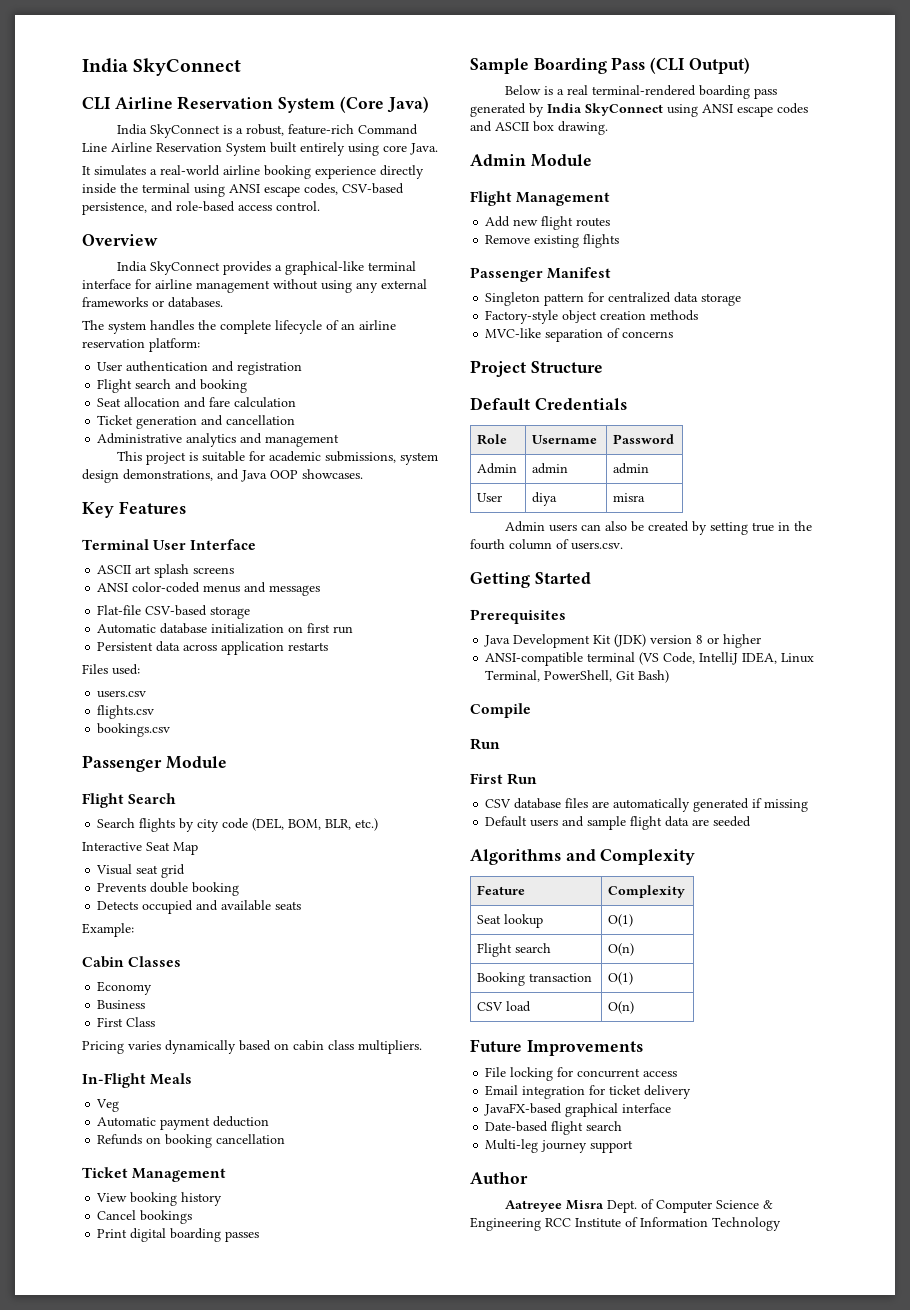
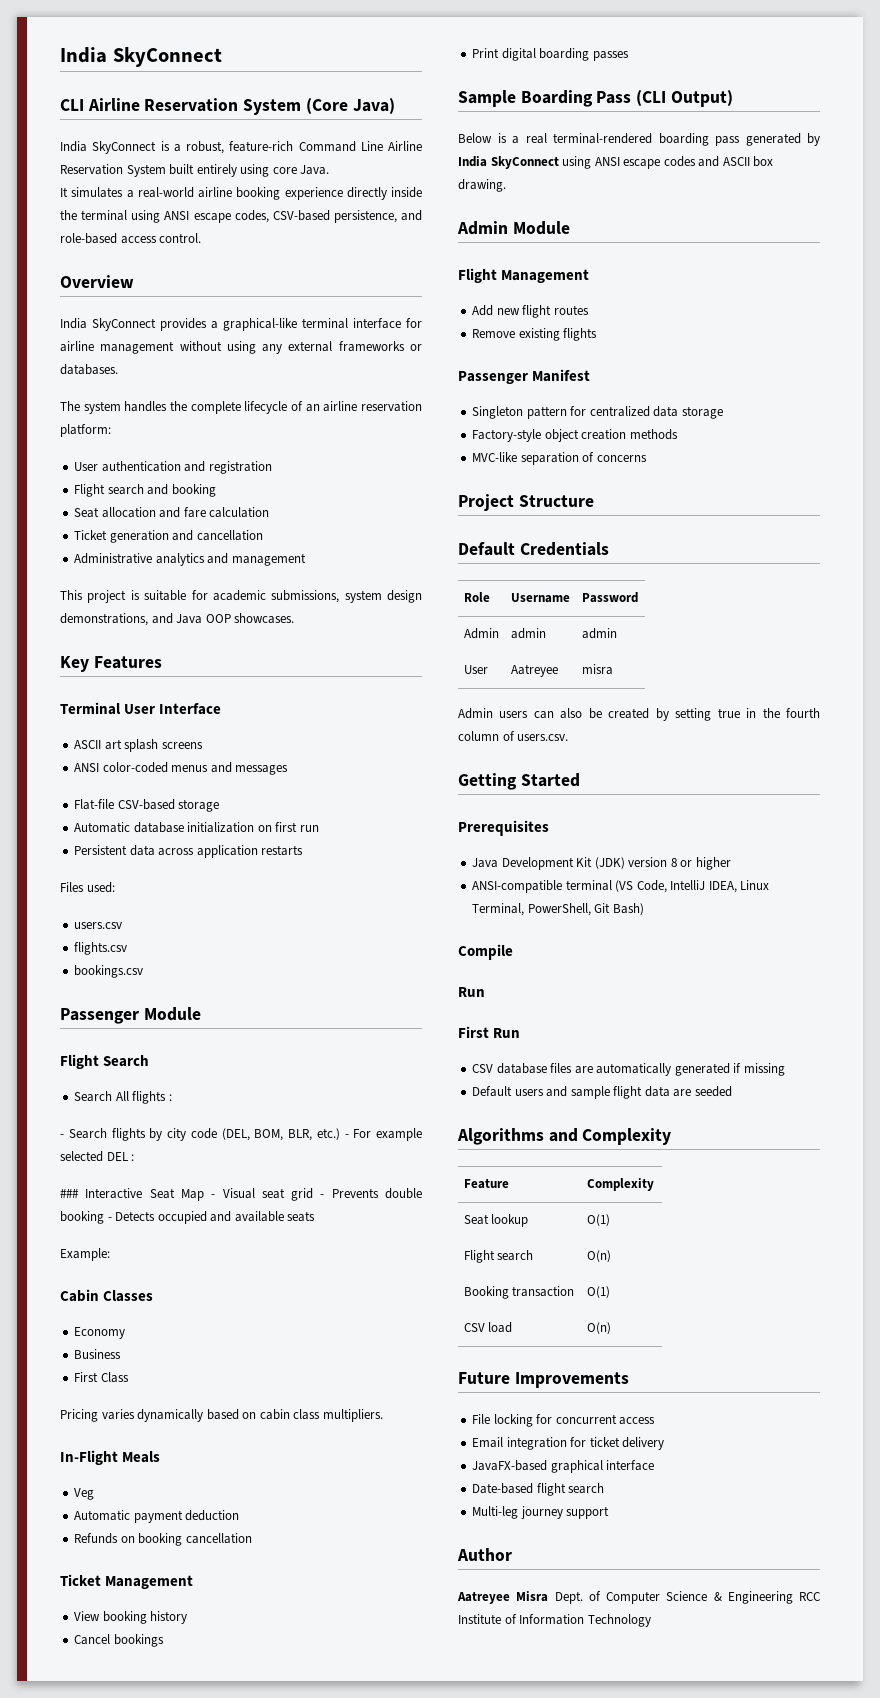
(136, 823) none -> [115,1091,172,1104] [60,1128,107,1139] All flights : // - Search
(379, 824) // -> [344,1128,422,1141] [60,1151,135,1162] [60,1189,79,1198] - For example selected DEL : // ###
(198, 848) // -> [211,1194,216,1198] -
(186, 871) // -> [320,1194,325,1198] -
(240, 889) // -> [107,1217,112,1221] -
[532,492,558,506] diya -> [510,664,558,677] Aatreyee

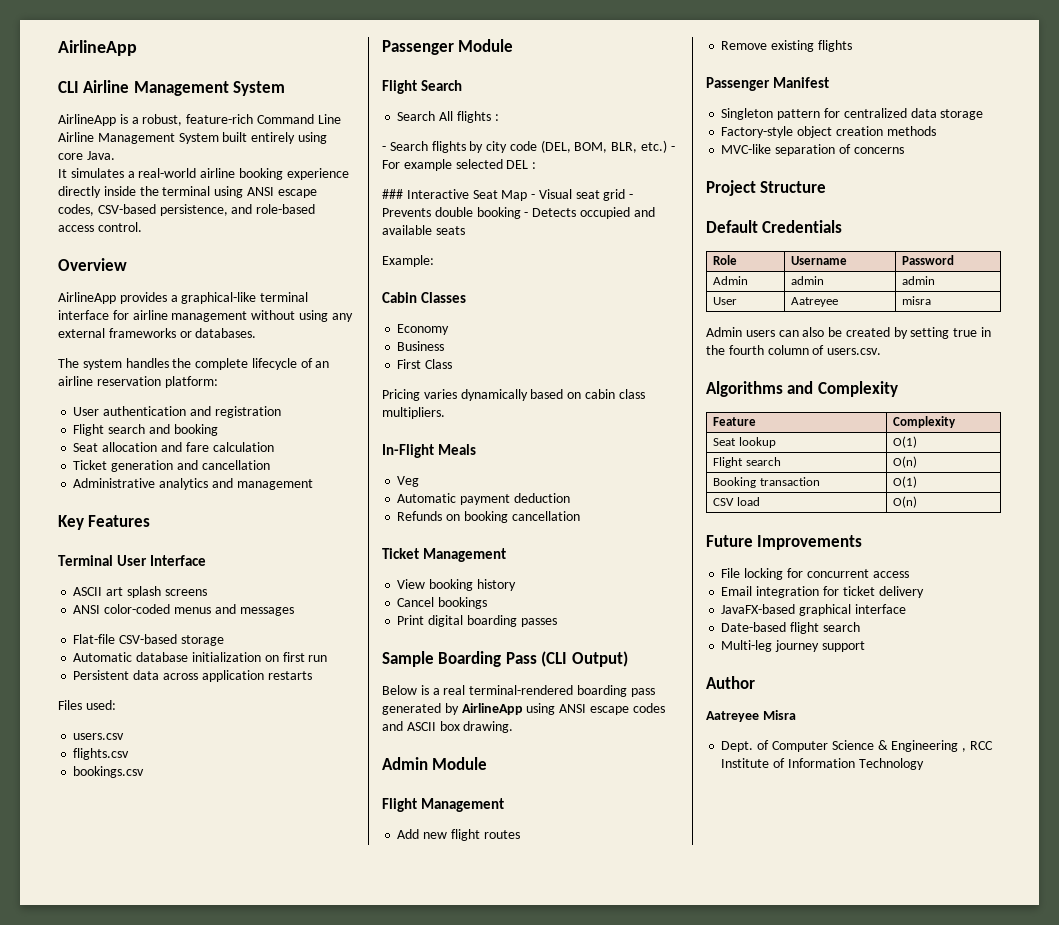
[60,47,222,67] India SkyConnect -> [58,40,137,56] AirlineApp
[144,98,395,115] [60,141,157,154] Reservation System (Core Java) // India SkyConnect -> [133,81,286,96] [58,114,116,126] Management System // AirlineApp
[60,164,123,175] Reservation -> [97,133,175,144] Management
[60,318,156,331] India SkyConnect -> [58,292,116,304] AirlineApp
[60,590,422,603] [60,613,295,626] // This project is suitable for academic submissions, system design demonstrations, and Java OOP showcases. -> (313, 484) none
[458,156,559,169] India SkyConnect -> [461,703,523,715] AirlineApp
[458,773,580,790] [458,820,549,836] [472,857,731,870] [472,880,770,893] [472,903,644,916] [458,944,513,960] [458,987,485,997] [458,1026,521,1038] [472,1063,785,1076] [472,1086,732,1099] // Getting Started // Prerequisites // Java Development Kit (JDK) version 8 or higher // ANSI-compatible terminal (VS Code, IntelliJ IDEA, Linux Terminal, PowerShell, Git Bash) // Compile // Run // First Run // CSV database files are automatically generated if missing // Default users and sample flight data are seeded -> (882, 351) none
(549, 1596) none -> (796, 715) //
(793, 1597) none -> [962,748,967,752] ,

